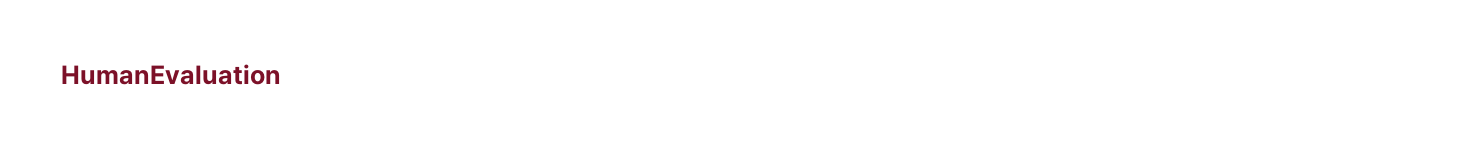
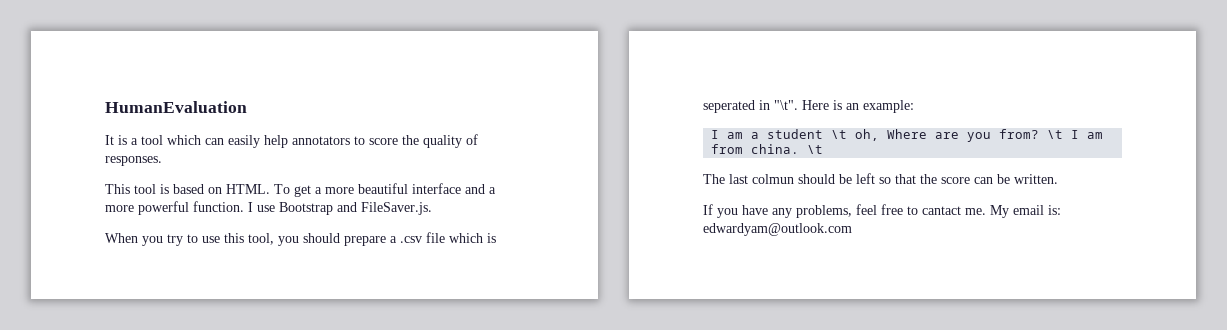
(281, 74) none -> [105,134,478,148] [105,156,162,166] [105,183,496,197] [105,201,432,215] [105,232,496,246] [703,100,914,113] [711,129,1104,142] [711,144,824,154] [703,173,1058,184] [703,204,1061,218] [703,223,852,236] // It is a tool which can easily help annotators to score the quality of responses. // This tool is based on HTML. To get a more beautiful interface and a more powerful function. I use Bootstrap and FileSaver.js. // When you try to use this tool, you should prepare a .csv file which is seperated in "\t". Here is an example: // I am a student \t oh, Where are you from? \t I am from china. \t // The last colmun should be left so that the score can be written. // If you have any problems, feel free to cantact me. My email is: edwardyam@outlook.com

